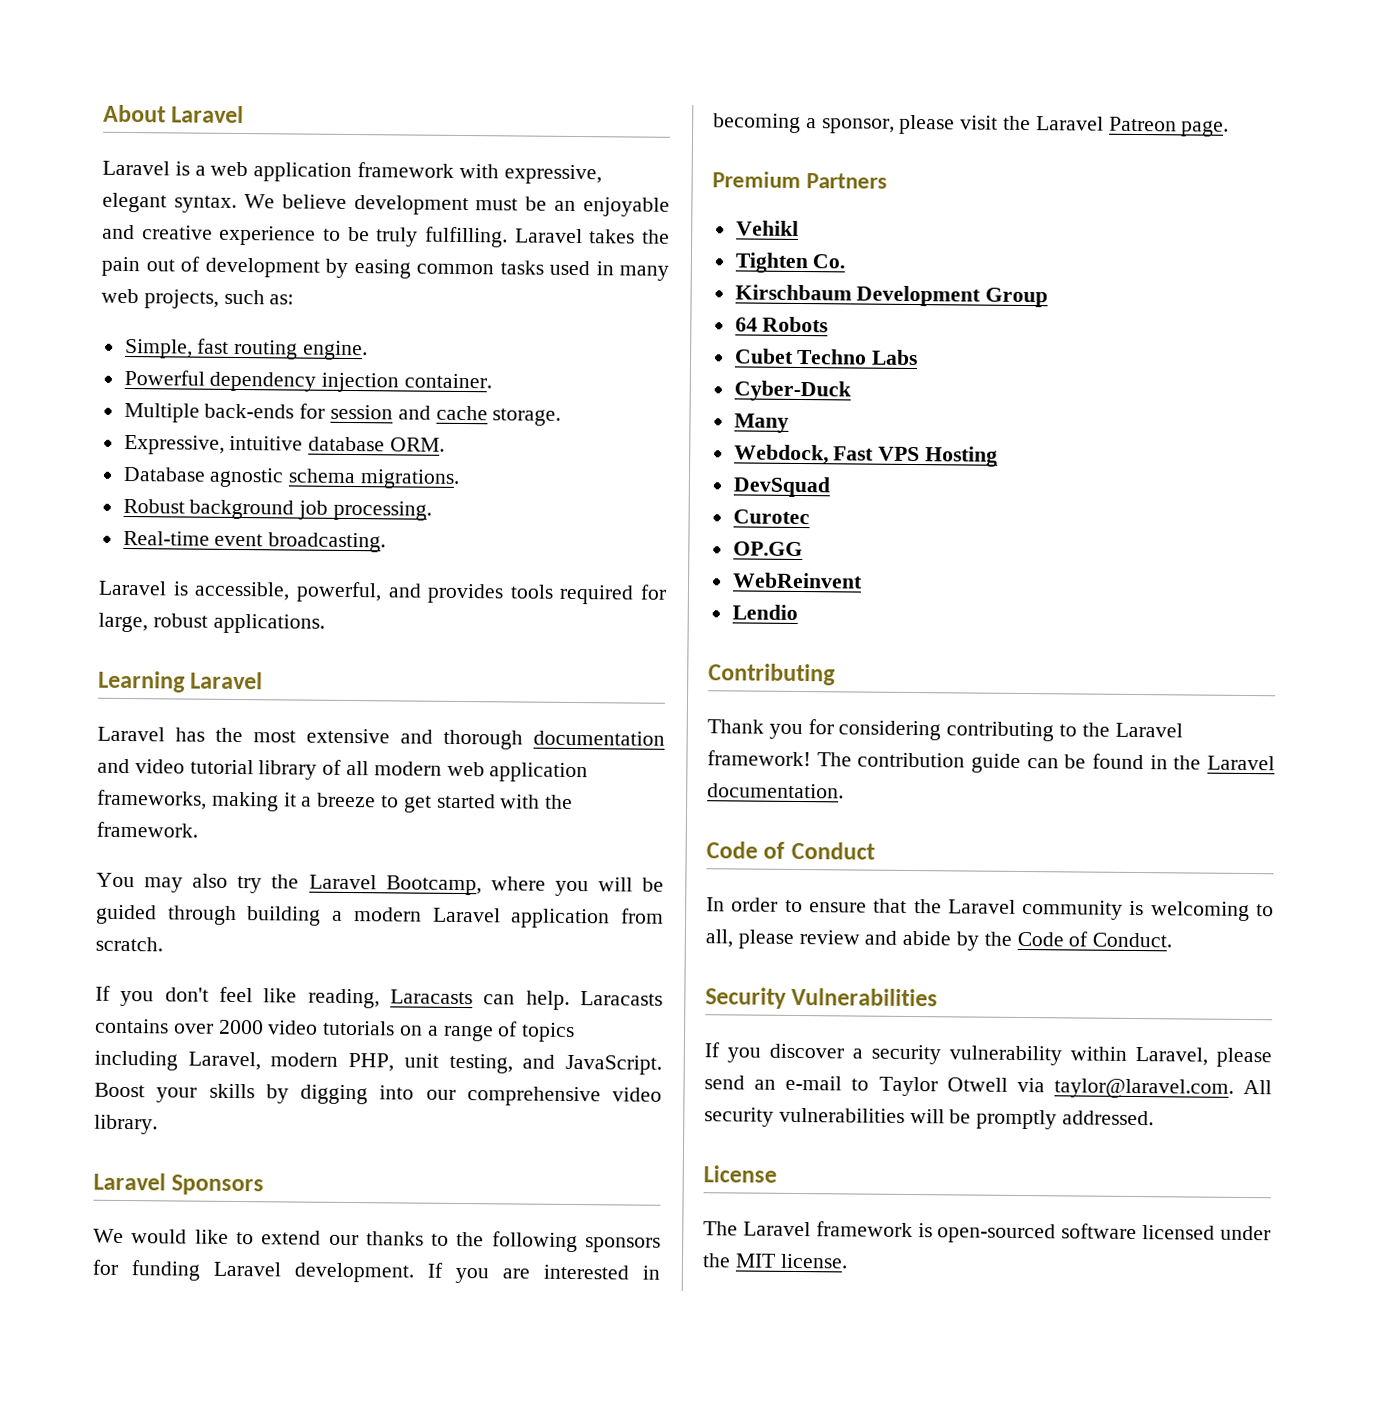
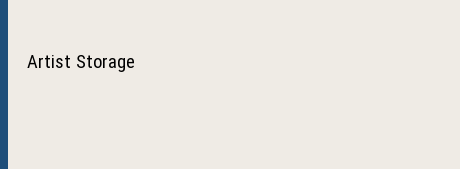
[103,104,245,124] [102,160,602,185] [102,192,670,217] [102,224,670,248] [101,256,669,281] [101,288,295,309] [124,338,369,361] [123,369,493,393] [123,402,562,426] [123,434,446,455] [122,466,461,489] [122,498,433,521] [122,530,387,553] [98,580,667,605] [98,612,325,634] [98,670,264,693] [97,726,665,750] [97,758,589,783] [97,789,574,813] [96,821,198,838] [96,872,665,897] [95,904,664,929] [95,936,163,952] [95,985,663,1010] [95,1018,576,1043] [94,1050,662,1075] [94,1082,662,1107] [94,1114,158,1135] [93,1172,265,1196] [93,1228,661,1253] [92,1259,660,1284] [713,113,1230,137] [712,171,888,189] [735,220,799,236] [734,252,846,274] [734,284,1049,308] [734,316,829,333] [734,348,919,366] [733,380,851,402] [733,413,789,433] [733,444,999,467] [732,476,830,498] [732,509,810,525] [732,541,803,557] [732,572,863,589] [731,604,798,620] [708,663,836,686] [707,719,1183,742] [707,750,1276,773] [707,783,844,799] [706,841,875,860] [706,897,1274,922] [705,929,1173,951] [705,987,939,1009] [704,1042,1272,1068] [704,1075,1272,1099] [704,1107,1155,1130] [703,1165,777,1183] [703,1221,1271,1244] [702,1253,848,1269] About Laravel // Laravel is a web application framework with expressive, elegant syntax. We believe development must be an enjoyable and creative experience to be truly fulfilling. Laravel takes the pain out of development by easing common tasks used in many web projects, such as: // Simple, fast routing engine. // Powerful dependency injection container. // Multiple back-ends for session and cache storage. // Expressive, intuitive database ORM. // Database agnostic schema migrations. // Robust background job processing. // Real-time event broadcasting. // Laravel is accessible, powerful, and provides tools required for large, robust applications. // Learning Laravel // Laravel has the most extensive and thorough documentation and video tutorial library of all modern web application frameworks, making it a breeze to get started with the framework. // You may also try the Laravel Bootcamp, where you will be guided through building a modern Laravel application from scratch. // If you don't feel like reading, Laracasts can help. Laracasts contains over 2000 video tutorials on a range of topics including Laravel, modern PHP, unit testing, and JavaScript. Boost your skills by digging into our comprehensive video library. // Laravel Sponsors // We would like to extend our thanks to the following sponsors for funding Laravel development. If you are interested in becoming a sponsor, please visit the Laravel Patreon page. // Premium Partners // Vehikl // Tighten Co. // Kirschbaum Development Group // 64 Robots // Cubet Techno Labs // Cyber-Duck // Many // Webdock, Fast VPS Hosting // DevSquad // Curotec // OP.GG // WebReinvent // Lendio // Contributing // Thank you for considering contributing to the Laravel framework! The contribution guide can be found in the Laravel documentation. // Code of Conduct // In order to ensure that the Laravel community is welcoming to all, please review and abide by the Code of Conduct. // Security Vulnerabilities // If you discover a security vulnerability within Laravel, please send an e-mail to Taylor Otwell via taylor@laravel.com. All security vulnerabilities will be promptly addressed. // License // The Laravel framework is open-sourced software licensed under the MIT license. -> [27,55,135,72] Artist Storage

